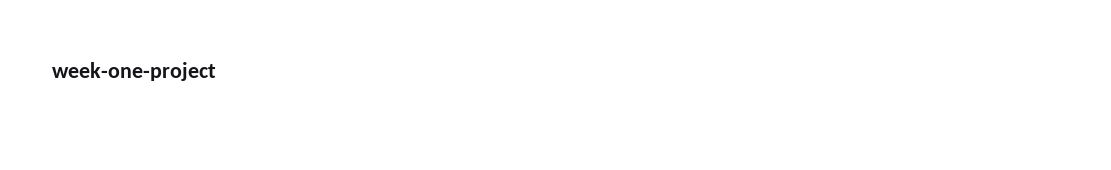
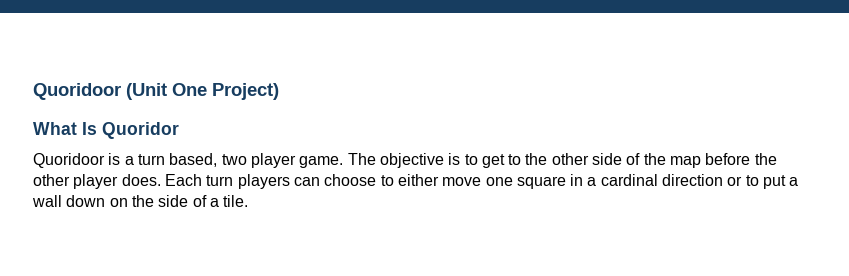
[52,62,216,81] week-one-project -> [33,83,279,100] [33,122,179,139] [33,153,777,168] [33,174,799,189] [32,195,249,207] Quoridoor (Unit One Project) // What Is Quoridor // Quoridoor is a turn based, two player game. The objective is to get to the other side of the map before the other player does. Each turn players can choose to either move one square in a cardinal direction or to put a wall down on the side of a tile.

